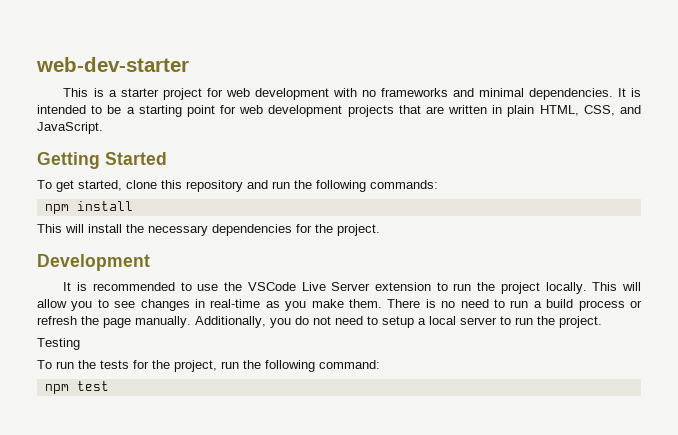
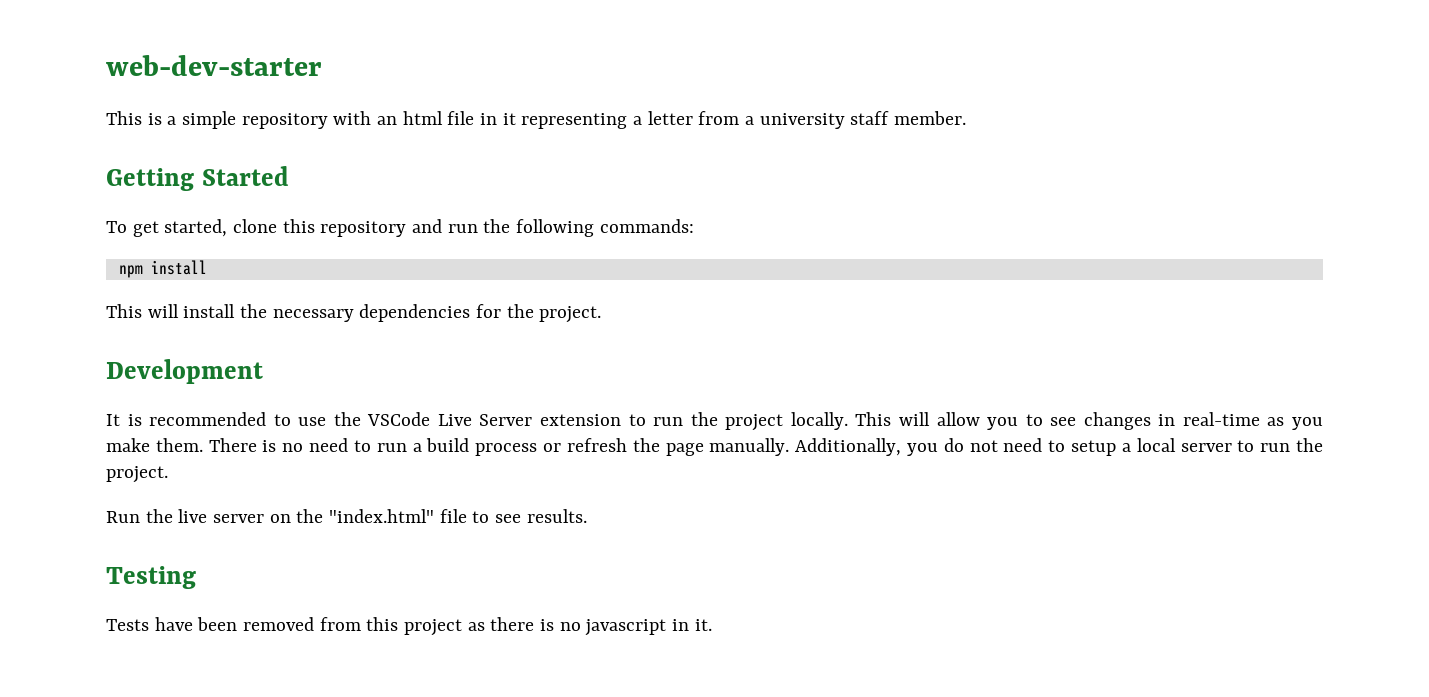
[120,88,641,100] [37,105,641,117] [37,122,103,134] starter project for web development with no frameworks and minimal dependencies. It is intended to be a starting point for web development projects that are written in plain HTML, CSS, and JavaScript. -> [182,111,967,129] simple repository with an html file in it representing a letter from a university staff member.
[37,338,80,350] [37,360,380,372] [44,381,109,394] Testing // To run the tests for the project, run the following command: // npm test -> [106,509,587,523] [106,566,196,589] [106,617,712,636] Run the live server on the "index.html" file to see results. // Testing // Tests have been removed from this project as there is no javascript in it.

